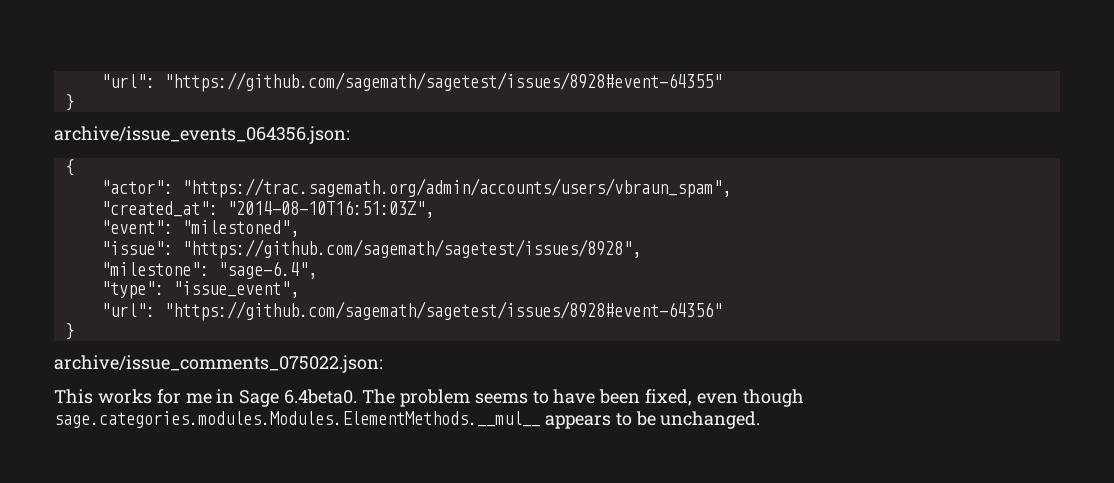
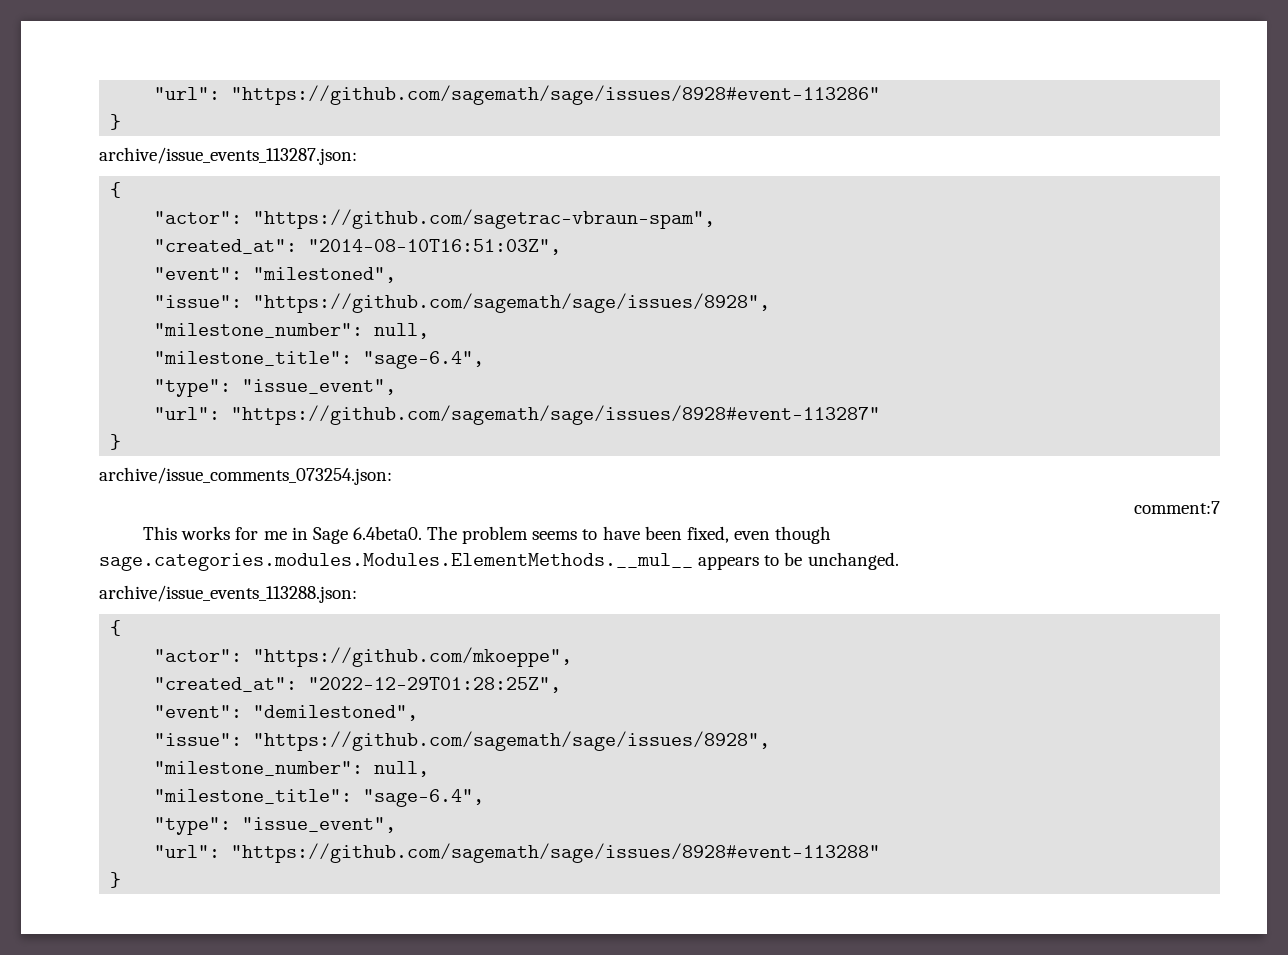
[100,72,722,92] [64,94,74,111] [54,126,350,144] [64,159,74,176] [100,178,731,198] "url": "https://github.com/sagemath/sagetest/issues/8928#event-64355" // } // archive/issue_events_064356.json: // { // "actor": "https://trac.sagemath.org/admin/accounts/users/vbraun_spam", -> [154,85,881,105] [110,114,122,130] [99,147,357,165] [110,182,122,198] [154,209,716,229] "url": "https://github.com/sagemath/sage/issues/8928#event-113286" // } // archive/issue_events_113287.json: // { // "actor": "https://github.com/sagetrac-vbraun-spam",
[181,239,641,259] [100,261,317,279] [100,281,299,299] [100,301,722,321] [64,323,74,340] [54,355,383,373] "https://github.com/sagemath/sagetest/issues/8928", // "milestone": "sage-6.4", // "type": "issue_event", // "url": "https://github.com/sagemath/sagetest/issues/8928#event-64356" // } // archive/issue_comments_075022.json: -> [253,293,771,313] [154,323,430,339] [154,351,485,369] [154,379,397,397] [154,405,881,425] [110,434,122,450] [99,467,392,485] [1134,501,1220,514] "https://github.com/sagemath/sage/issues/8928", // "milestone_number": null, // "milestone_title": "sage-6.4", // "type": "issue_event", // "url": "https://github.com/sagemath/sage/issues/8928#event-113287" // } // archive/issue_comments_073254.json: // comment:7
(761, 420) none -> [99,585,357,603] [110,620,122,636] [154,647,573,667] [154,677,562,693] [154,705,419,721] [154,731,771,751] [154,761,430,777] [154,789,485,807] [154,817,397,835] [154,843,881,863] [110,872,122,888] // archive/issue_events_113288.json: // { // "actor": "https://github.com/mkoeppe", // "created_at": "2022-12-29T01:28:25Z", // "event": "demilestoned", // "issue": "https://github.com/sagemath/sage/issues/8928", // "milestone_number": null, // "milestone_title": "sage-6.4", // "type": "issue_event", // "url": "https://github.com/sagemath/sage/issues/8928#event-113288" // }

